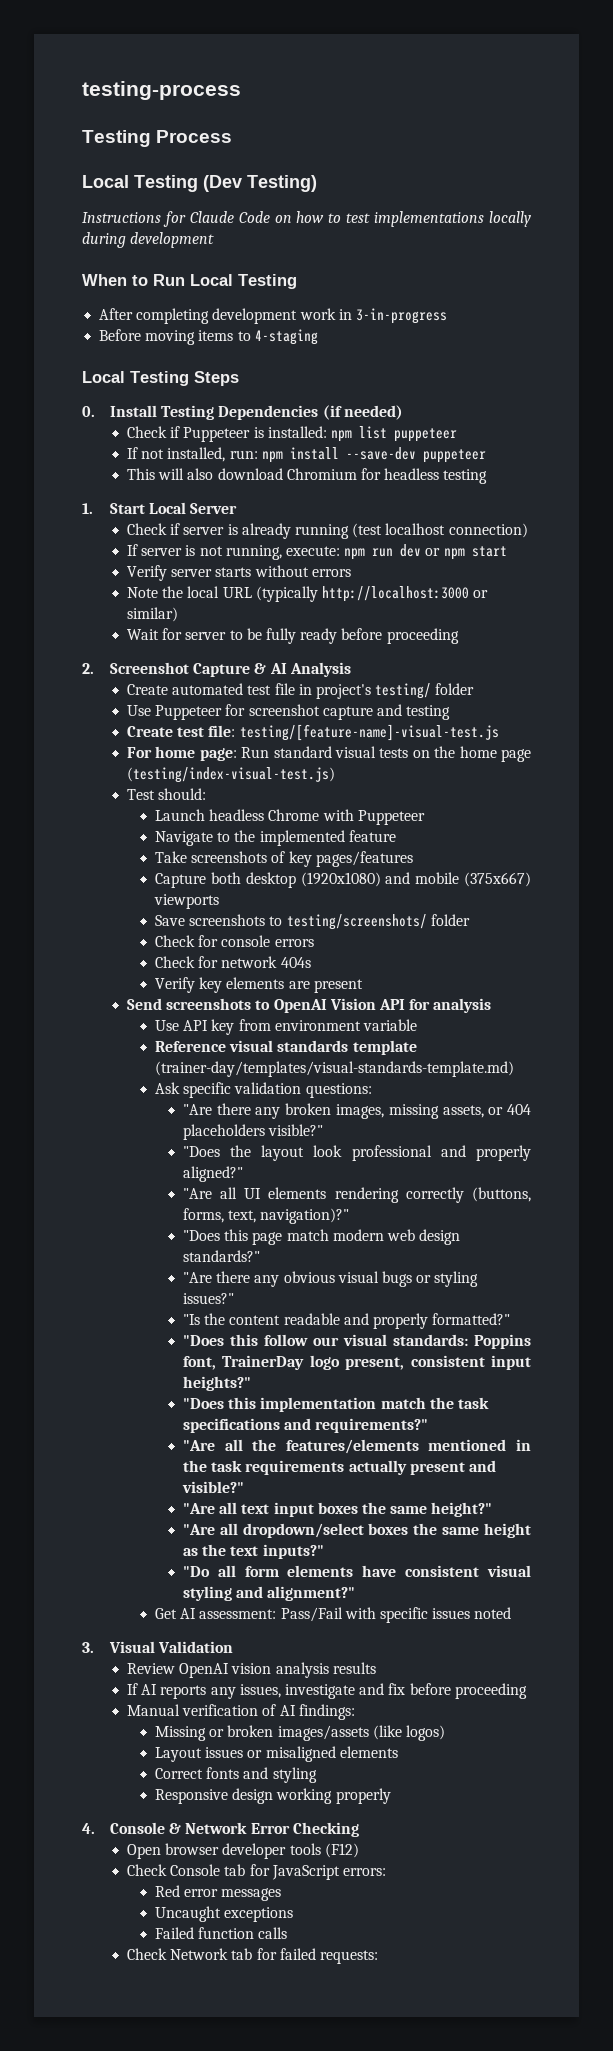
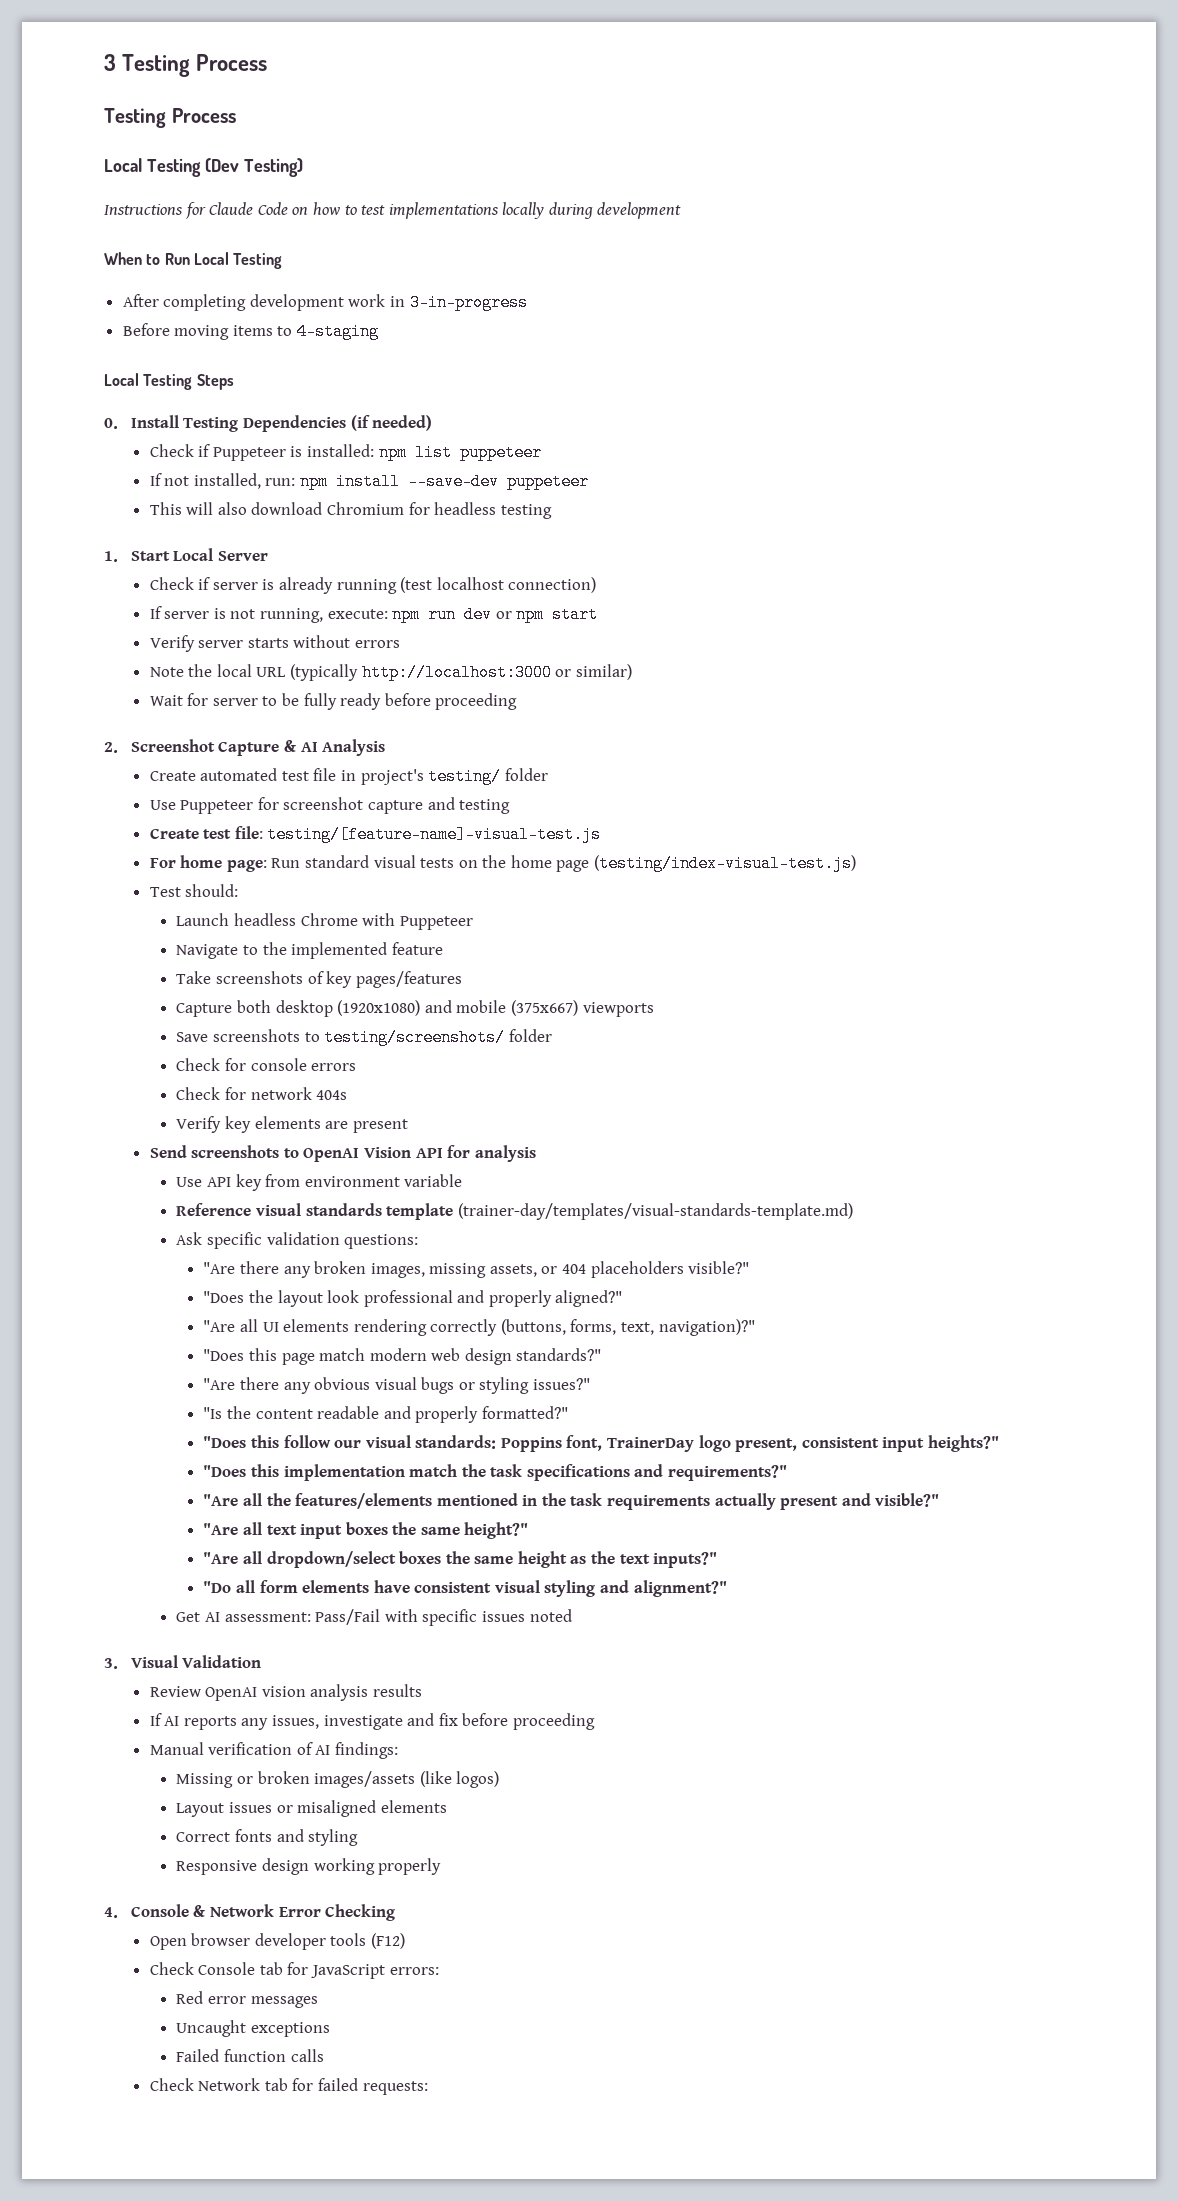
[82,81,241,100] testing-process -> [104,54,268,77] 3 Testing Process

